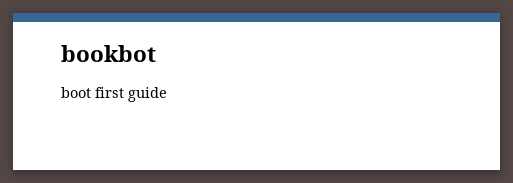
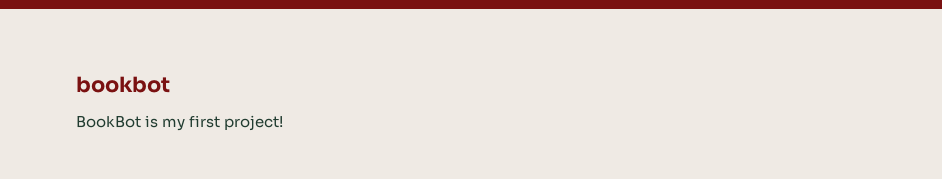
[61,87,167,102] boot first guide -> [76,115,284,131] BookBot is my first project!

